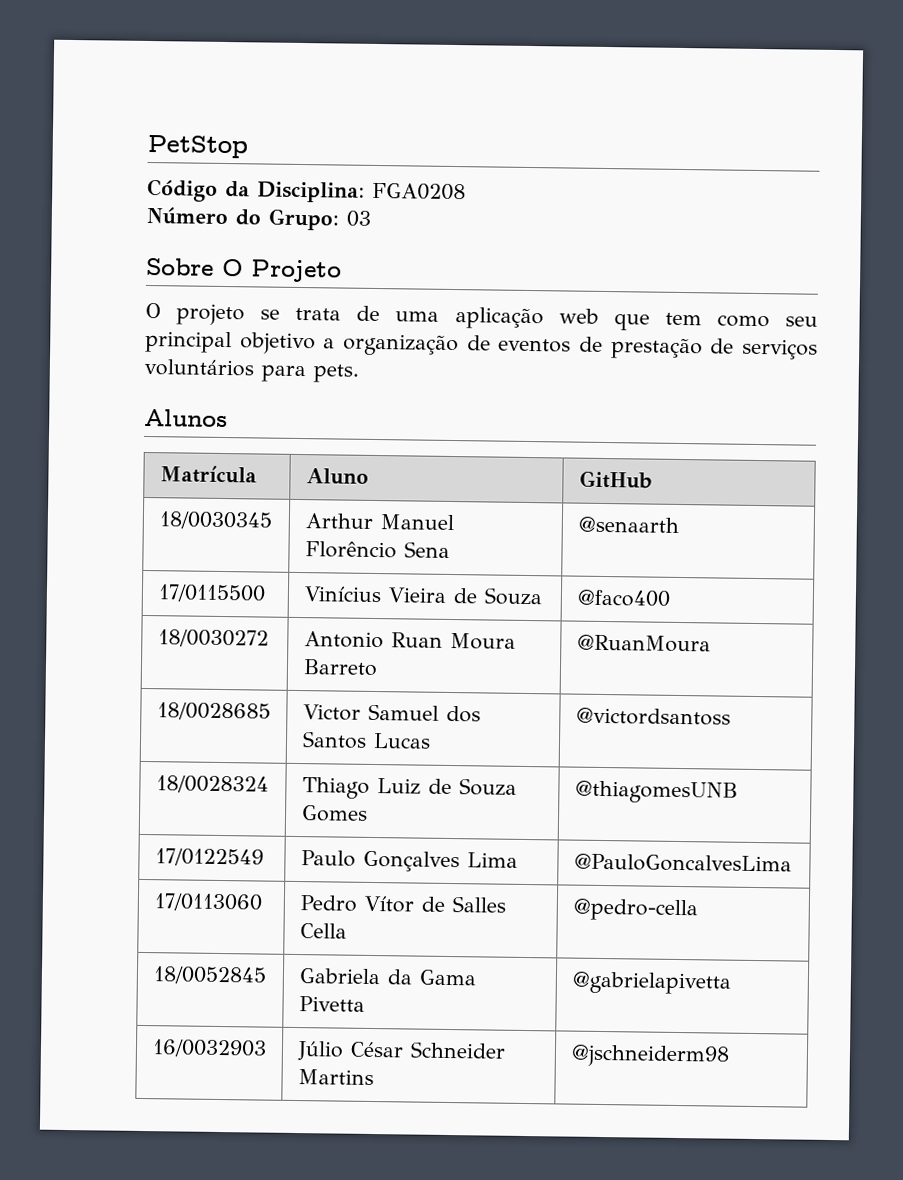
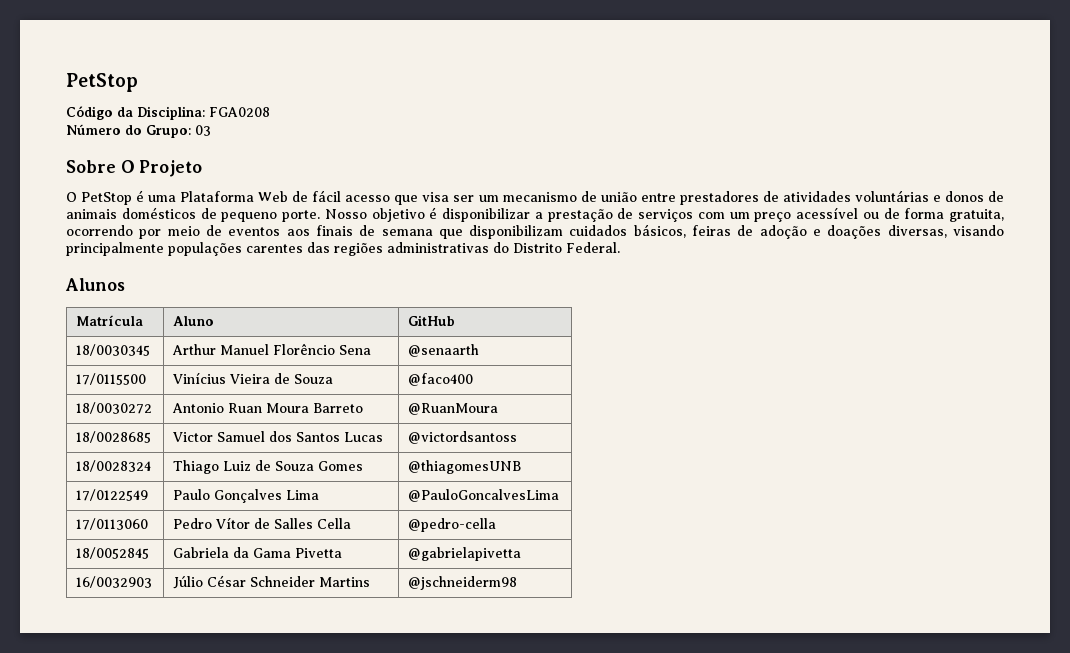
[176,303,819,331] [145,330,818,360] [144,358,359,383] projeto se trata de uma aplicação web que tem como seu principal objetivo a organização de eventos de prestação de serviços voluntários para pets. -> [81,190,1005,205] [66,207,1004,222] [66,224,1004,239] [66,242,620,256] PetStop é uma Plataforma Web de fácil acesso que visa ser um mecanismo de união entre prestadores de atividades voluntárias e donos de animais domésticos de pequeno porte. Nosso objetivo é disponibilizar a prestação de serviços com um preço acessível ou de forma gratuita, ocorrendo por meio de eventos aos finais de semana que disponibilizam cuidados básicos, feiras de adoção e doações diversas, visando principalmente populações carentes das regiões administrativas do Distrito Federal.

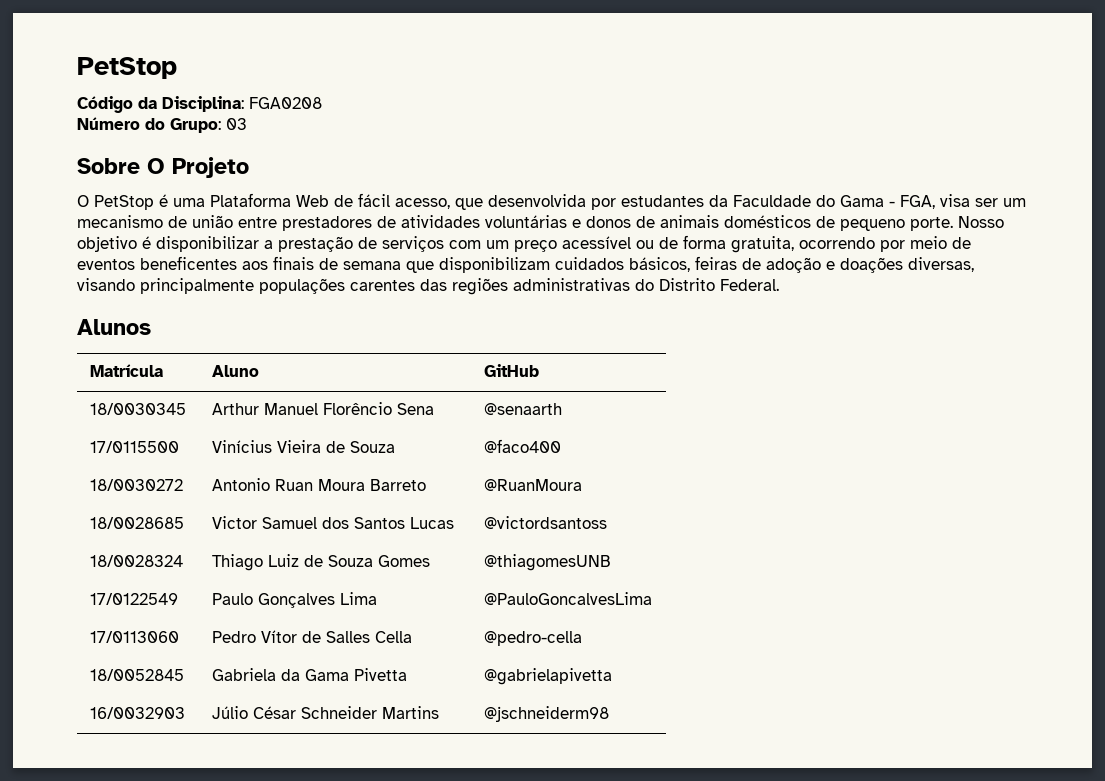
[345,195,419,205] acesso que -> [395,194,935,210] acesso, que desenvolvida por estudantes da Faculdade do Gama - FGA,
(281, 231) none -> [140,256,237,270] beneficentes

